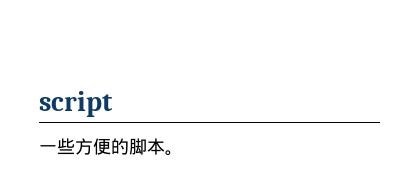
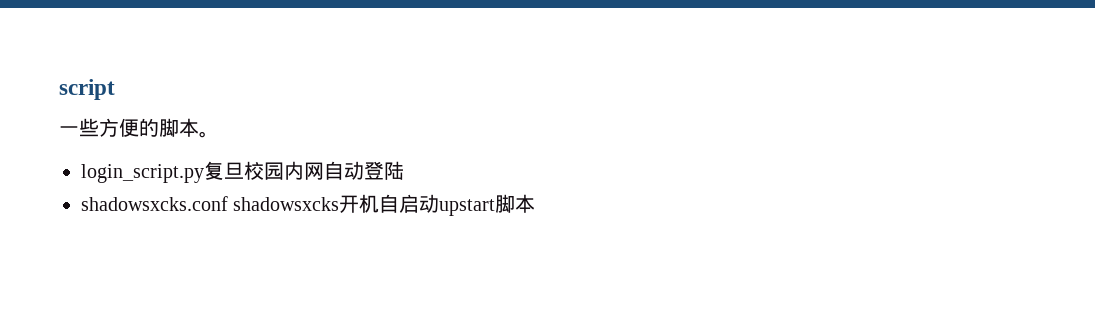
(183, 153) none -> [81,161,404,183] [81,194,536,216] // login_script.py复旦校园内网自动登陆 // shadowsxcks.conf shadowsxcks开机自启动upstart脚本

